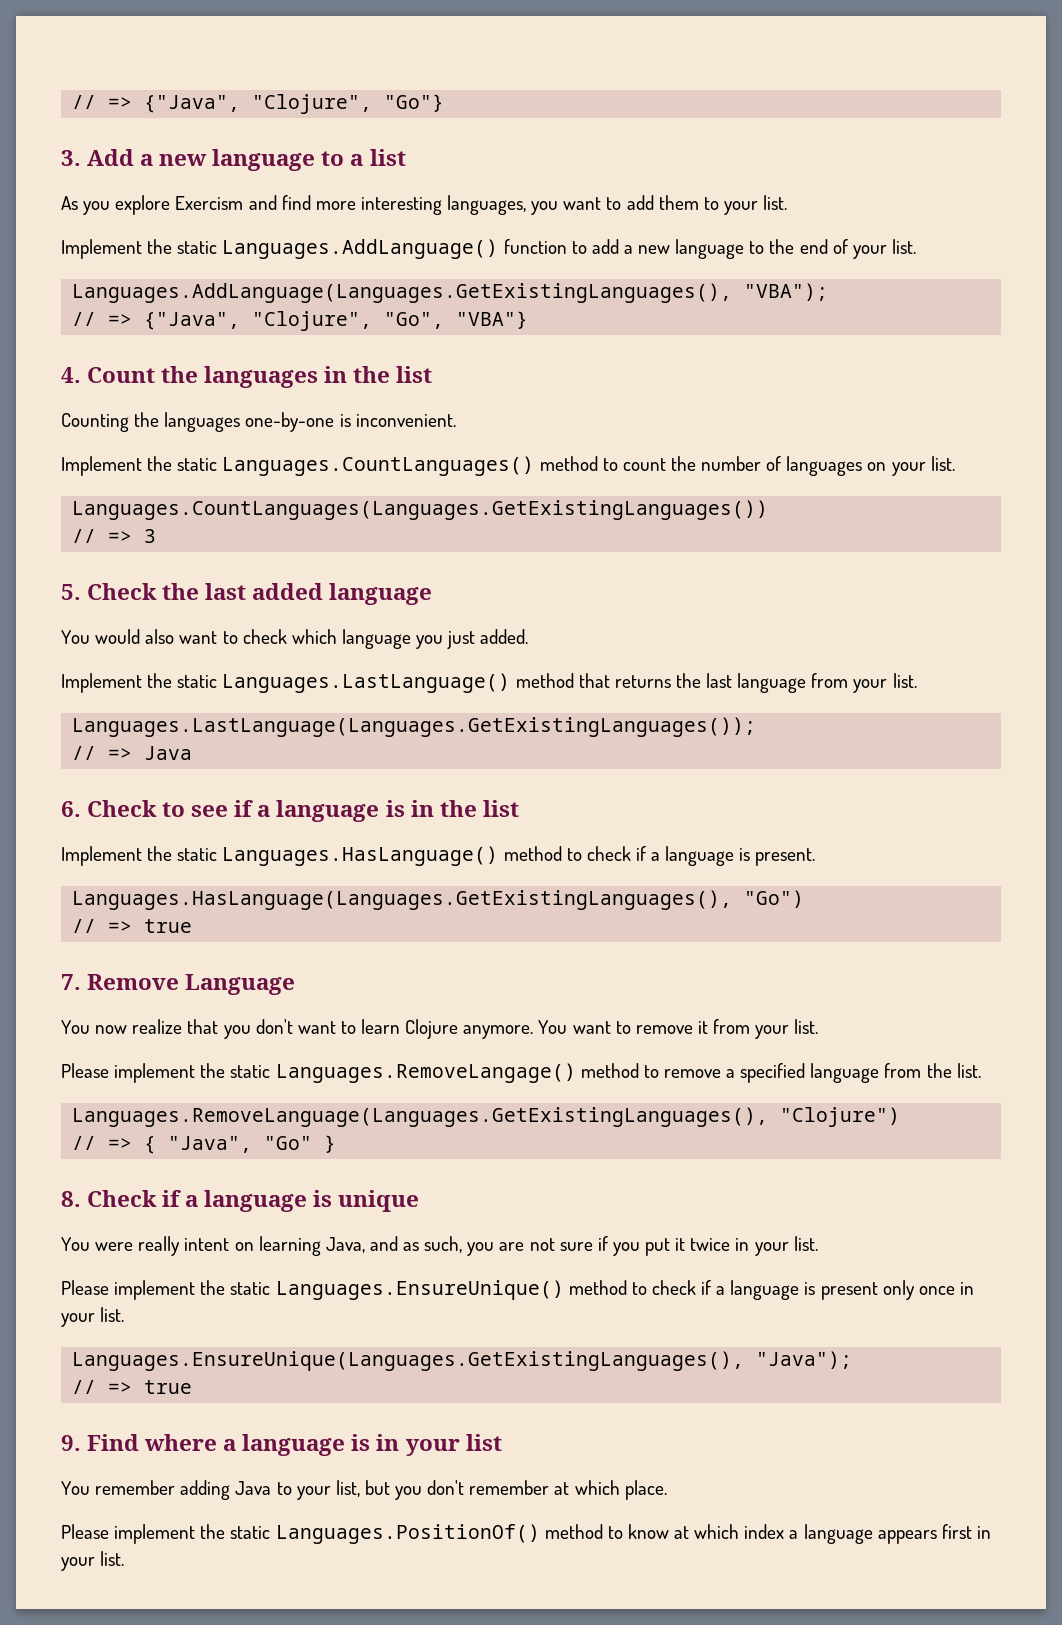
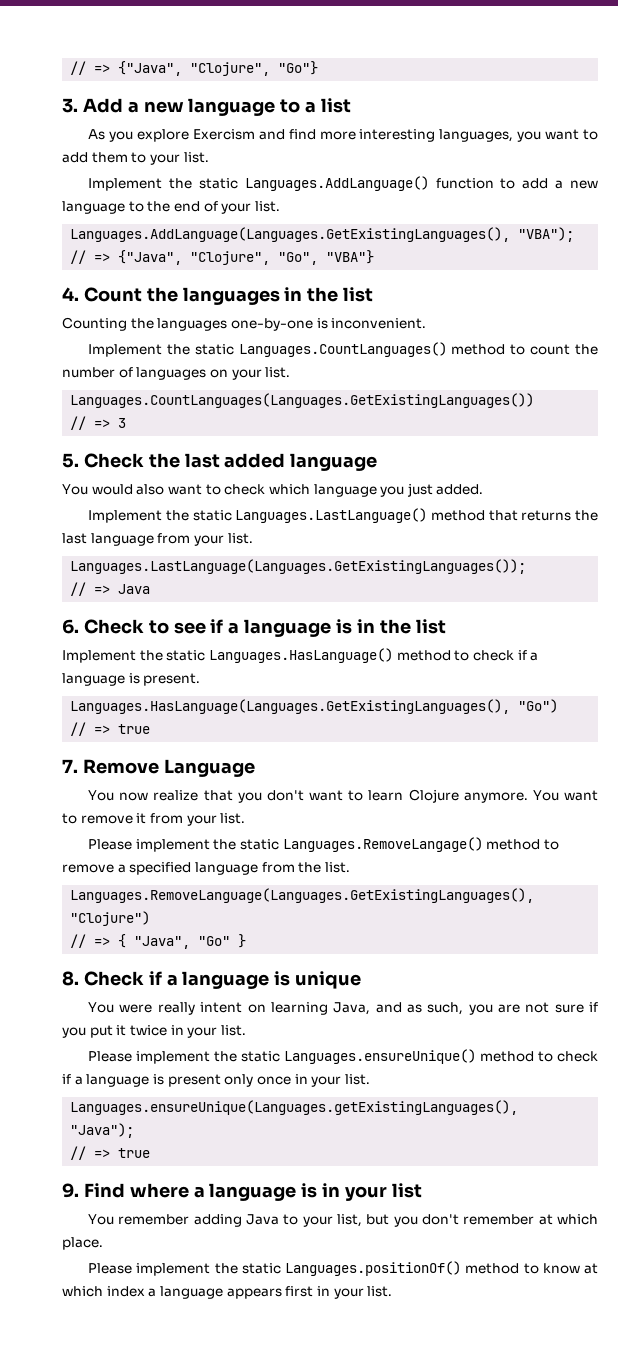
[275,1280,564,1300] Languages.EnsureUnique() -> [284,1049,477,1064] Languages.ensureUnique()
[72,1351,745,1371] Languages.EnsureUnique(Languages.GetExistingLanguages(), -> [70,1100,519,1115] Languages.ensureUnique(Languages.getExistingLanguages(),
[275,1524,540,1544] Languages.PositionOf() -> [285,1261,462,1276] Languages.positionOf()

